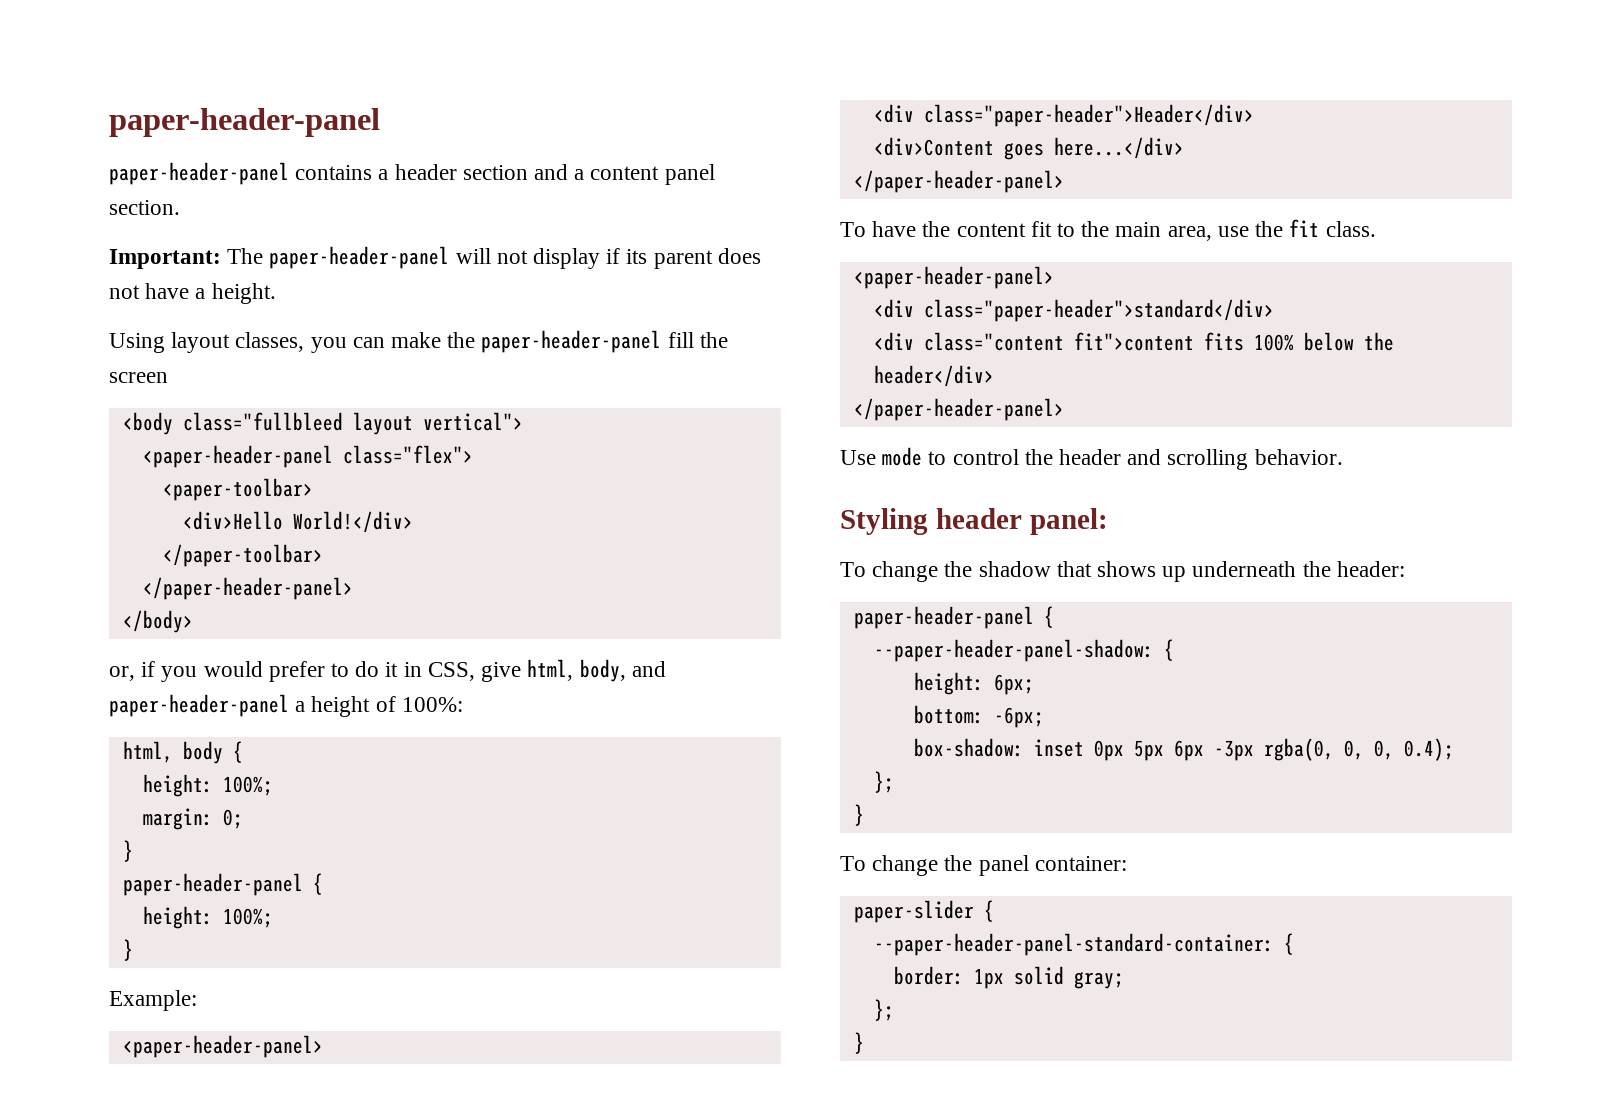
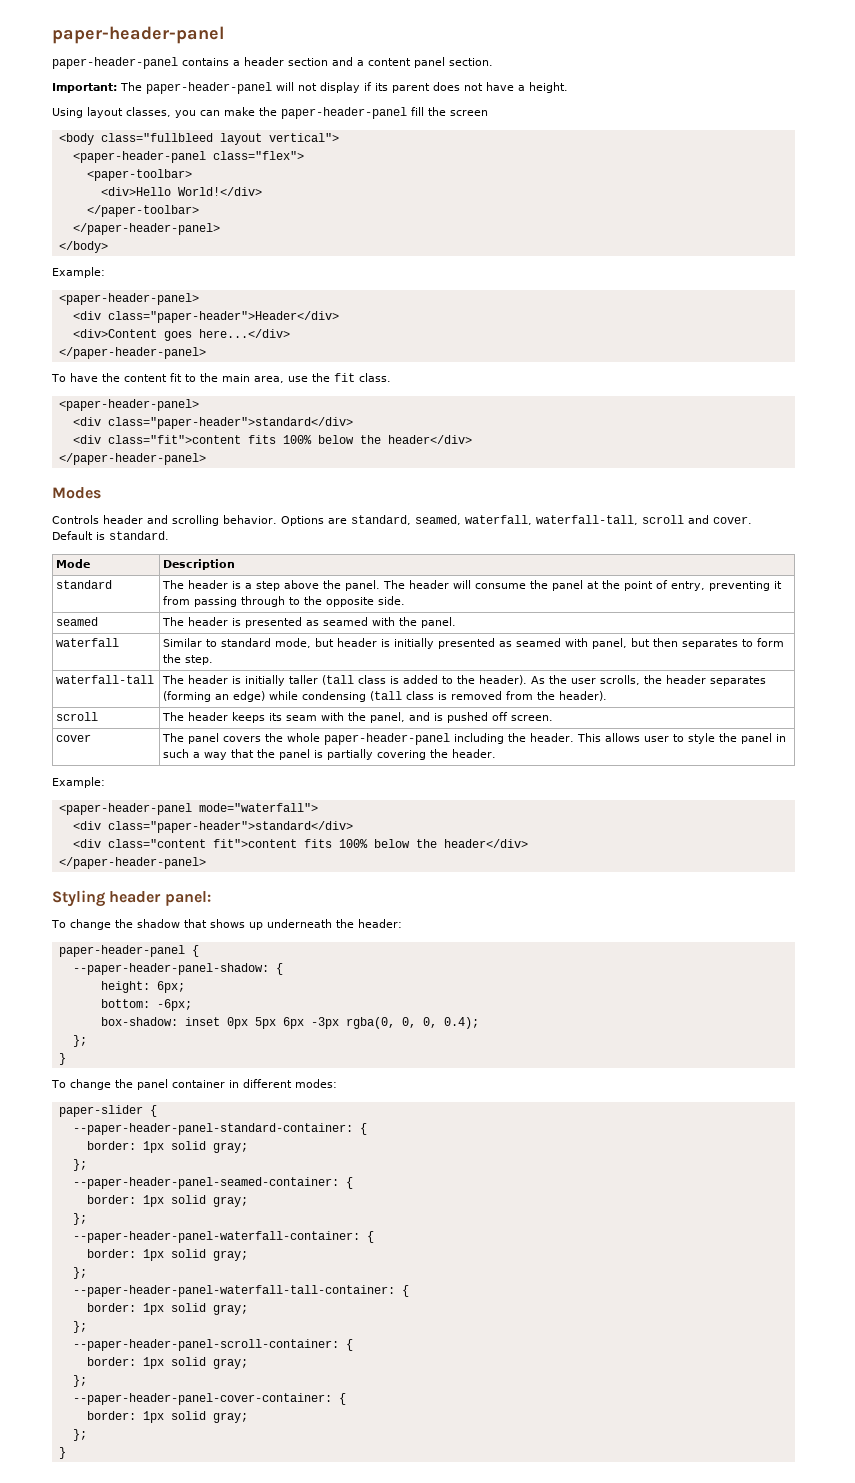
[109,659,666,682] [109,694,463,717] [122,741,243,764] [142,774,273,797] [142,808,243,830] [122,840,133,862] [122,873,323,896] [142,906,273,929] [122,939,133,961] // or, if you would prefer to do it in CSS, give html, body, and paper-header-panel a height of 100%: // html, body { // height: 100%; // margin: 0; // } // paper-header-panel { // height: 100%; // } -> (108, 247) none
(1274, 310) none -> [72,435,472,444] [58,453,206,465] [52,487,101,499] [52,515,752,526] [52,531,169,540] [56,559,91,568] [163,559,236,570] [56,580,113,589] [162,580,783,591] [163,596,406,607] [56,617,99,626] [162,617,457,628] [56,638,120,647] [163,638,785,649] [163,654,214,665] [56,675,155,684] [162,675,767,686] [163,691,608,702] [56,712,99,721] [162,712,554,723] [56,734,92,742] [162,733,787,745] [163,749,497,760] [52,777,105,788] [58,803,318,815] [72,821,353,833] // <div class="fit">content fits 100% below the header</div> // </paper-header-panel> // Modes // Controls header and scrolling behavior. Options are standard, seamed, waterfall, waterfall-tall, scroll and cover. Default is standard. // Mode | Description // standard | The header is a step above the panel. The header will consume the panel at the point of entry, preventing it from passing through to the opposite side. // seamed | The header is presented as seamed with the panel. // waterfall | Similar to standard mode, but header is initially presented as seamed with panel, but then separates to form the step. // waterfall-tall | The header is initially taller (tall class is added to the header). As the user scrolls, the header separates (forming an edge) while condensing (tall class is removed from the header). // scroll | The header keeps its seam with the panel, and is pushed off screen. // cover | The panel covers the whole paper-header-panel including the header. This allows user to style the panel in such a way that the panel is partially covering the header. // Example: // <paper-header-panel mode="waterfall"> // <div class="paper-header">standard</div>
[840,447,1343,470] // Use mode to control the header and scrolling behavior. -> (206, 863) none
[1034,856,1127,871] container: -> [171,1079,337,1088] container in different modes:
(894, 1010) none -> [72,1177,353,1189] [86,1195,248,1207] [72,1213,87,1225] [72,1231,374,1243] [86,1249,248,1261] [72,1267,87,1279] [72,1285,409,1297] [86,1303,248,1315] [72,1321,87,1333] [72,1339,353,1351] [86,1357,248,1369] [72,1375,87,1387] [72,1393,346,1405] [86,1411,248,1423] [72,1429,87,1441] // --paper-header-panel-seamed-container: { // border: 1px solid gray; // }; // --paper-header-panel-waterfall-container: { // border: 1px solid gray; // }; // --paper-header-panel-waterfall-tall-container: { // border: 1px solid gray; // }; // --paper-header-panel-scroll-container: { // border: 1px solid gray; // }; // --paper-header-panel-cover-container: { // border: 1px solid gray; // };

